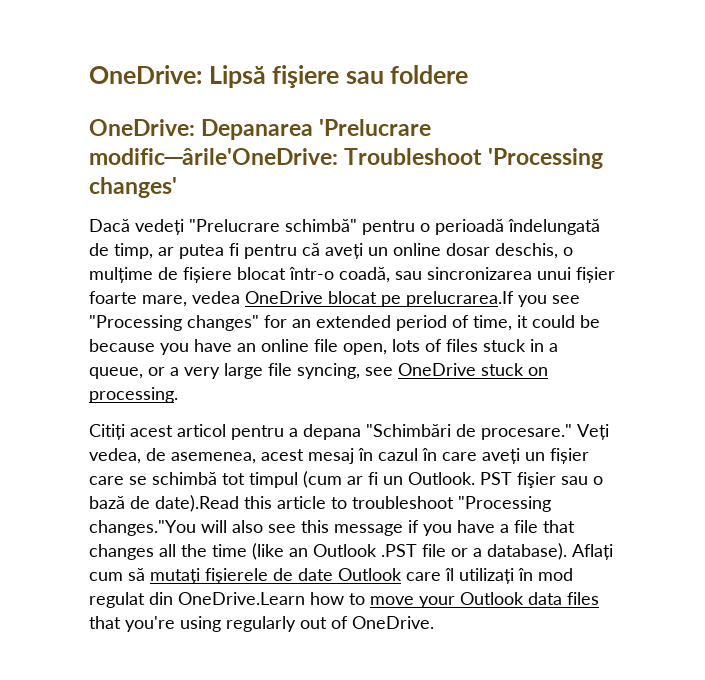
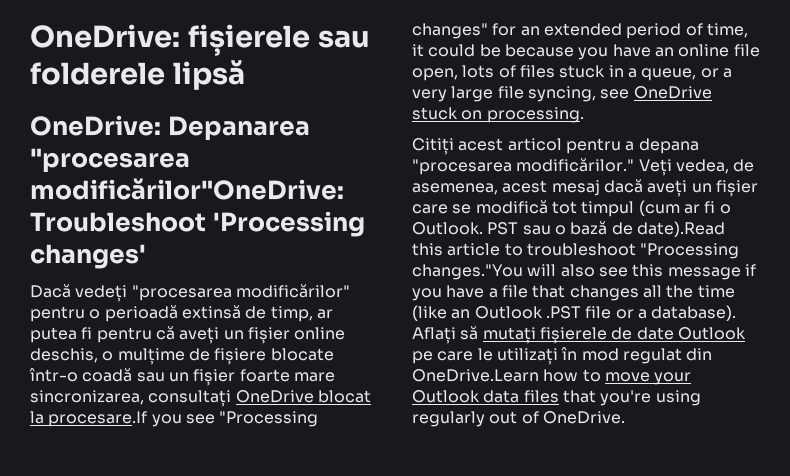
[89,65,469,88] OneDrive: Lipsă fişiere sau foldere -> [30,24,370,56] [30,60,245,90] OneDrive: fișierele sau folderele lipsă
[319,119,432,136] [89,148,338,165] 'Prelucrare modific─ârile'OneDrive: -> [30,148,190,172] [30,178,344,200] "procesarea modificărilor"OneDrive:
[189,219,357,232] "Prelucrare schimbă" -> [131,284,350,301] "procesarea modificărilor"
[508,219,600,235] îndelungată -> [181,305,241,319] extinsă
[393,243,490,256] online dosar -> [247,327,346,344] fișier online
[237,267,615,283] [89,291,514,307] blocat într-o coadă, sau sincronizarea unui fișier foarte mare, vedea OneDrive blocat pe prelucrarea.If -> [270,348,334,361] [29,368,335,386] [30,390,371,407] [30,411,148,427] blocate într-o coadă sau un fișier foarte mare sincronizarea, consultați OneDrive blocat la procesare.If
[366,424,572,440] "Schimbări de procesare." -> [412,158,635,175] "procesarea modificărilor."
[358,448,477,461] în cazul în care -> [603,179,643,193] dacă
[152,472,217,485] schimbă -> [475,200,548,214] modifică
[383,476,403,485] un -> [719,204,731,214] o
[517,472,556,488] fişier -> (519, 228) none
[89,572,123,581] cum -> (456, 335) none
[406,568,454,581] care îl -> [412,348,493,364] pe care le

